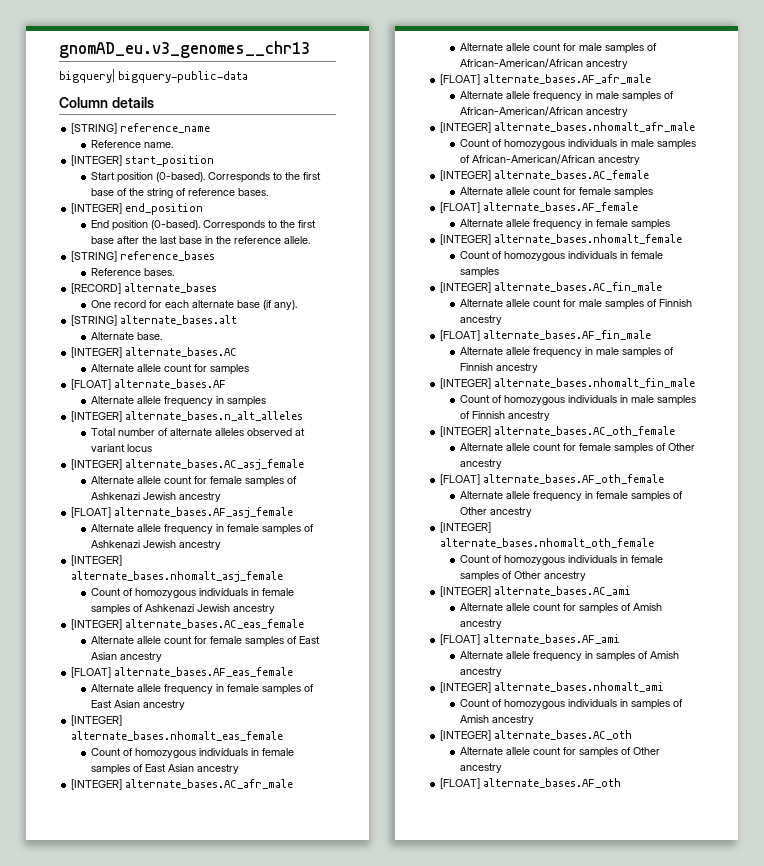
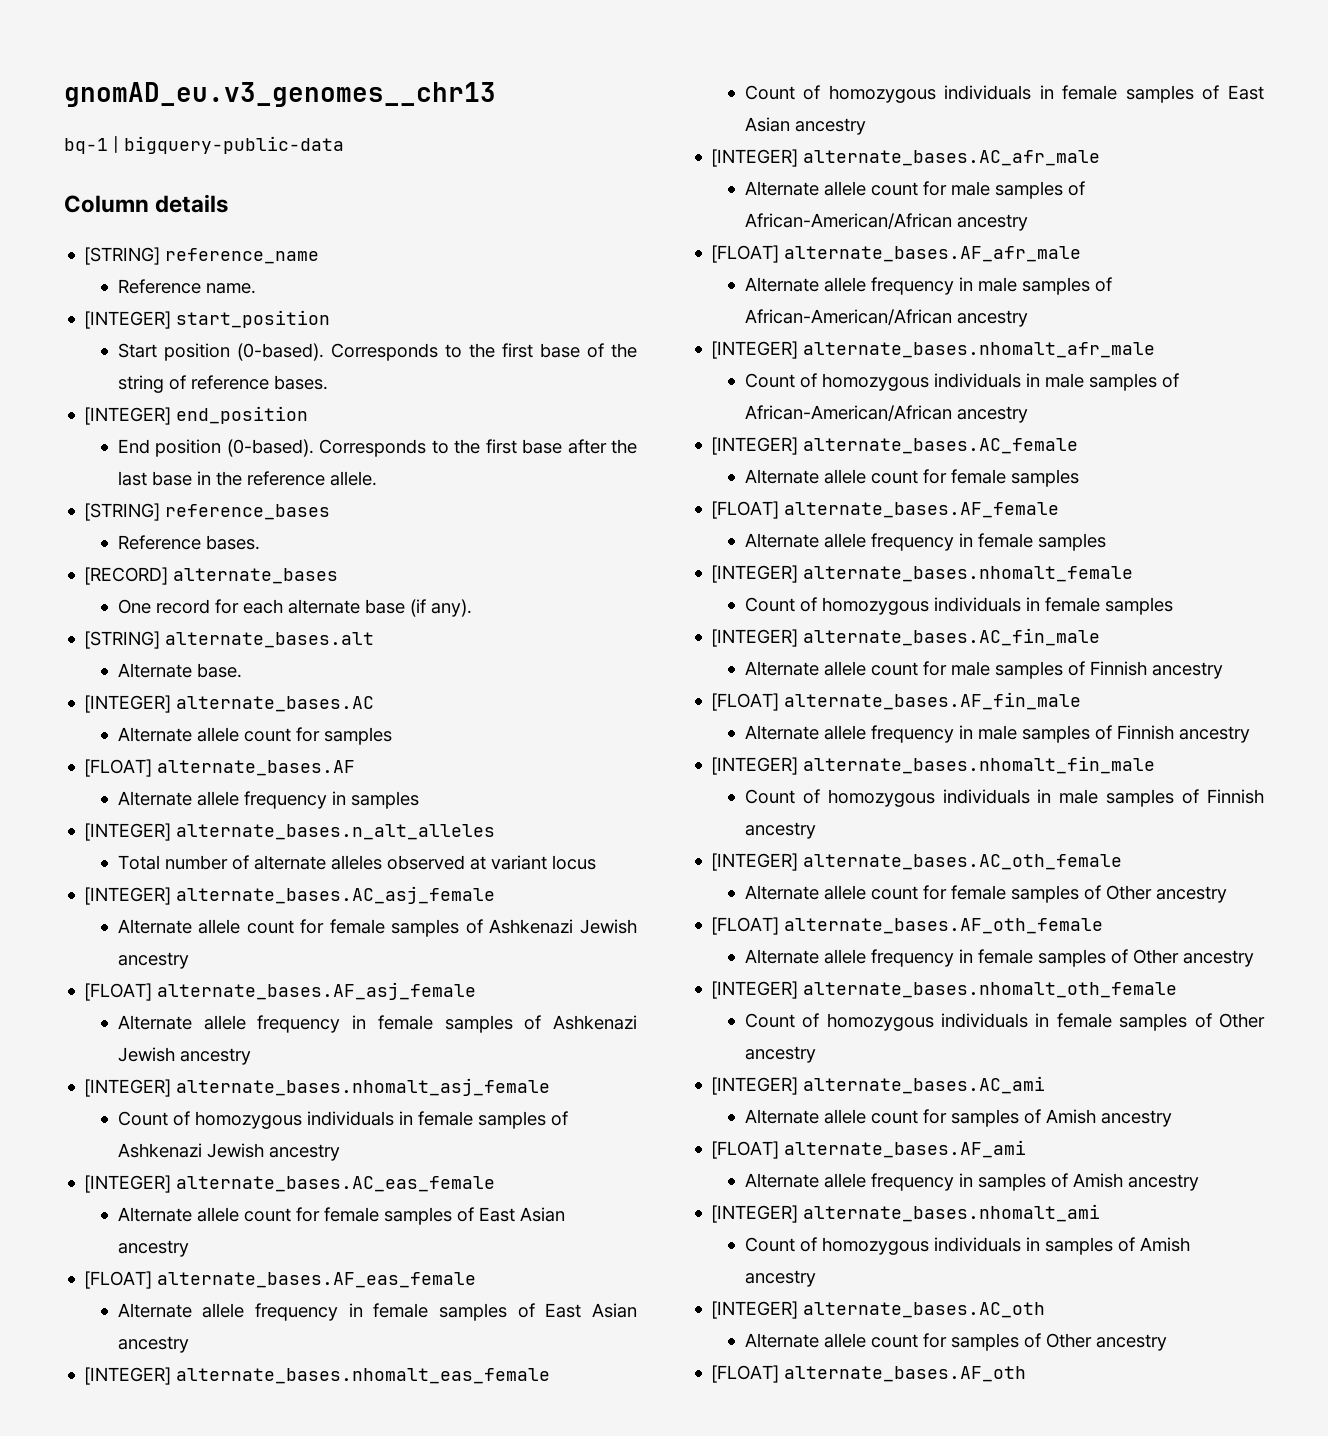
[59,69,115,83] bigquery| -> [64,136,119,154] bq-1 |

